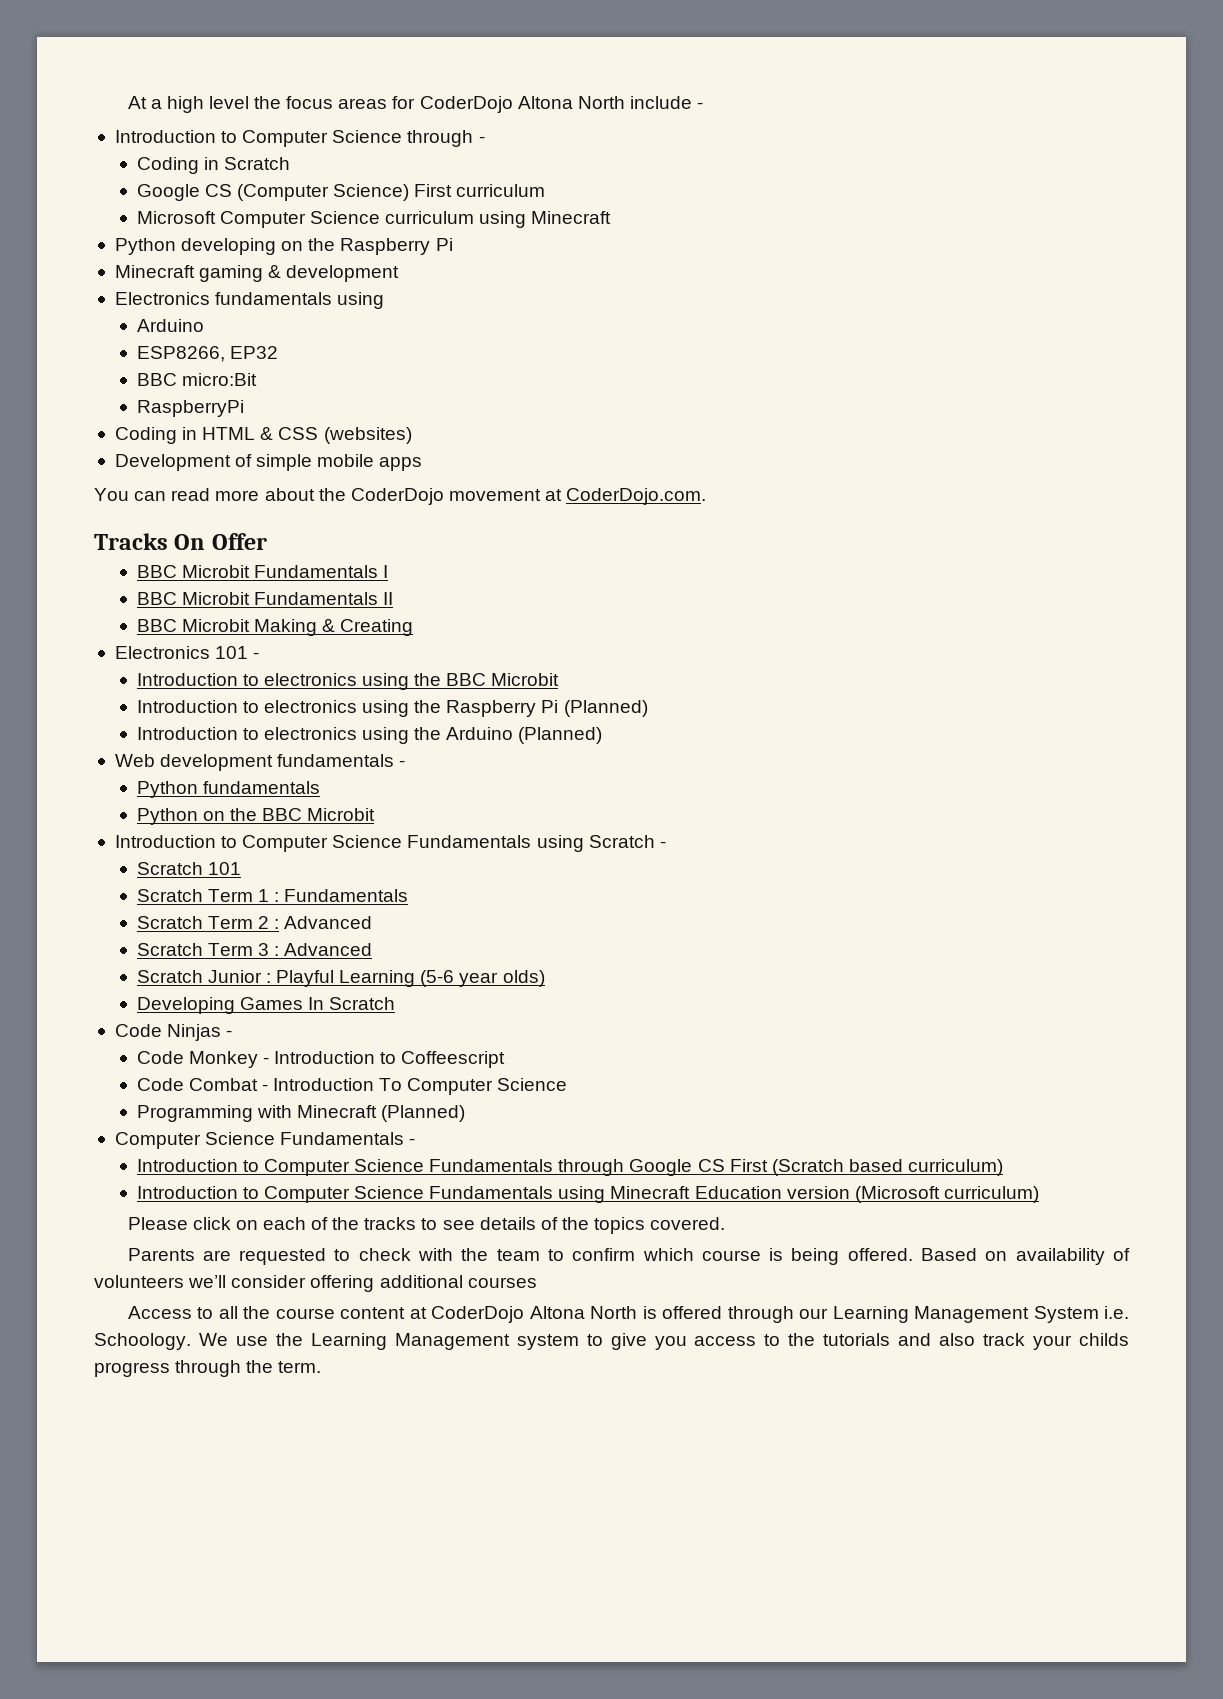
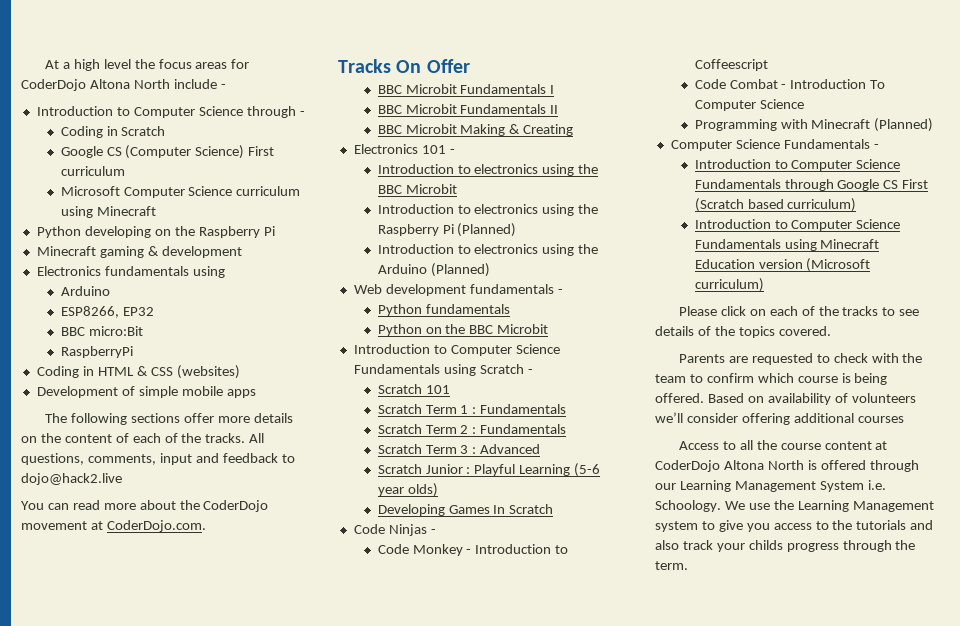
(423, 464) none -> [44,413,293,425] [21,433,265,443] [21,453,295,465] [21,473,122,485] // The following sections offer more details on the content of each of the tracks. All questions, comments, input and feedback to dojo@hack2.live
[284,916,373,929] Advanced -> [480,424,567,434] Fundamentals

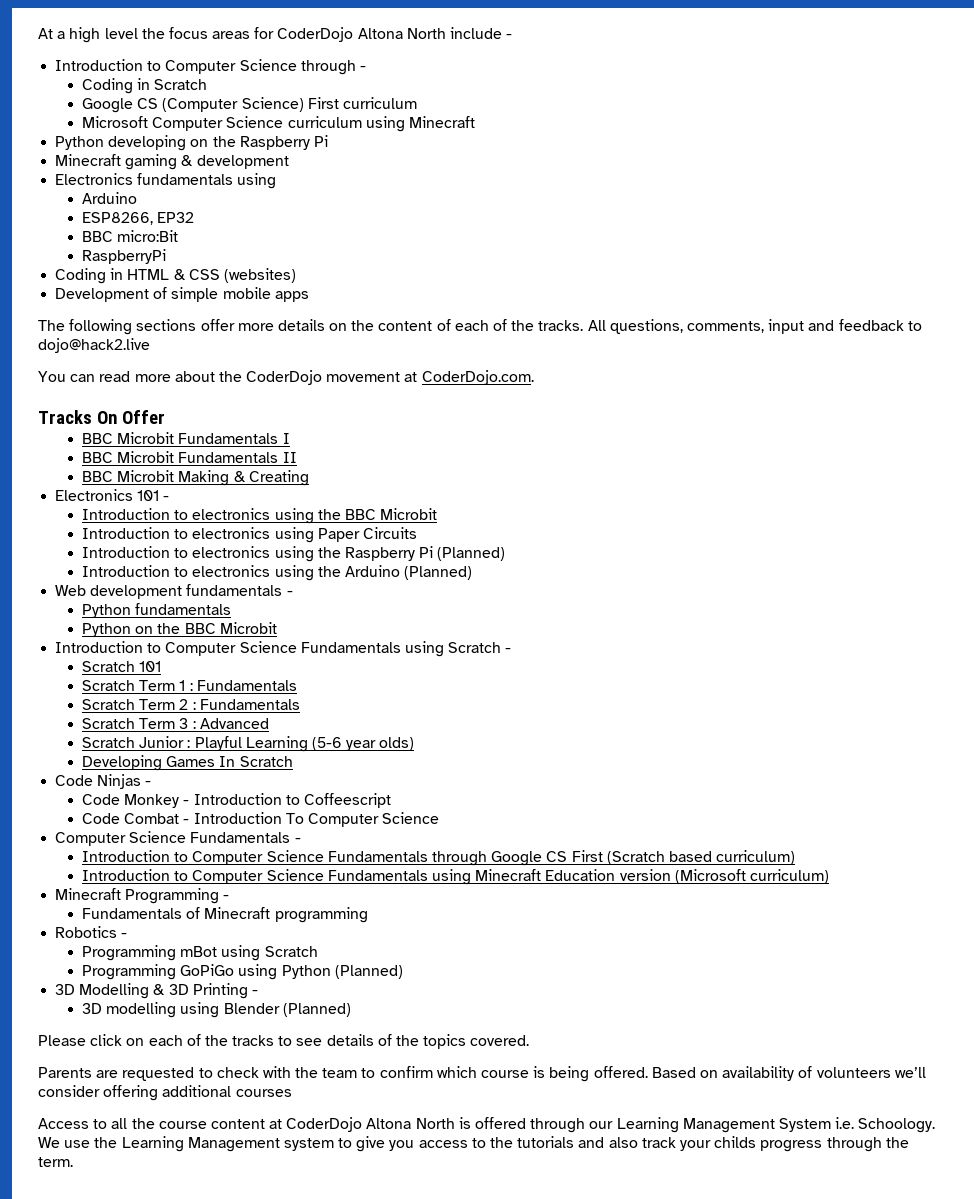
(457, 189) none -> [82,527,418,543] // Introduction to electronics using Paper Circuits
[694,118,934,132] // Programming with Minecraft (Planned) -> (440, 818) none
(764, 285) none -> [55,888,230,904] [82,907,368,923] [55,926,128,938] [82,945,318,961] [82,964,403,980] [55,983,258,999] [82,1002,351,1018] // Minecraft Programming - // Fundamentals of Minecraft programming // Robotics - // Programming mBot using Scratch // Programming GoPiGo using Python (Planned) // 3D Modelling & 3D Printing - // 3D modelling using Blender (Planned)

